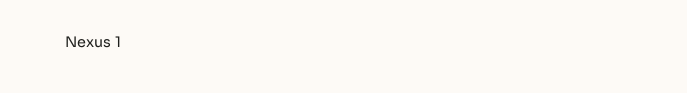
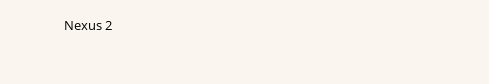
[114,36,121,47] 1 -> [105,21,113,30] 2

